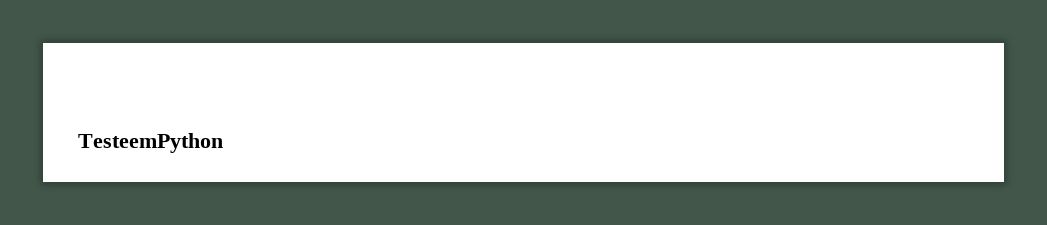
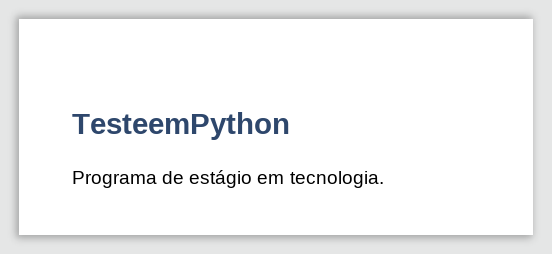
(223, 143) none -> [72,170,384,188] // Programa de estágio em tecnologia.

